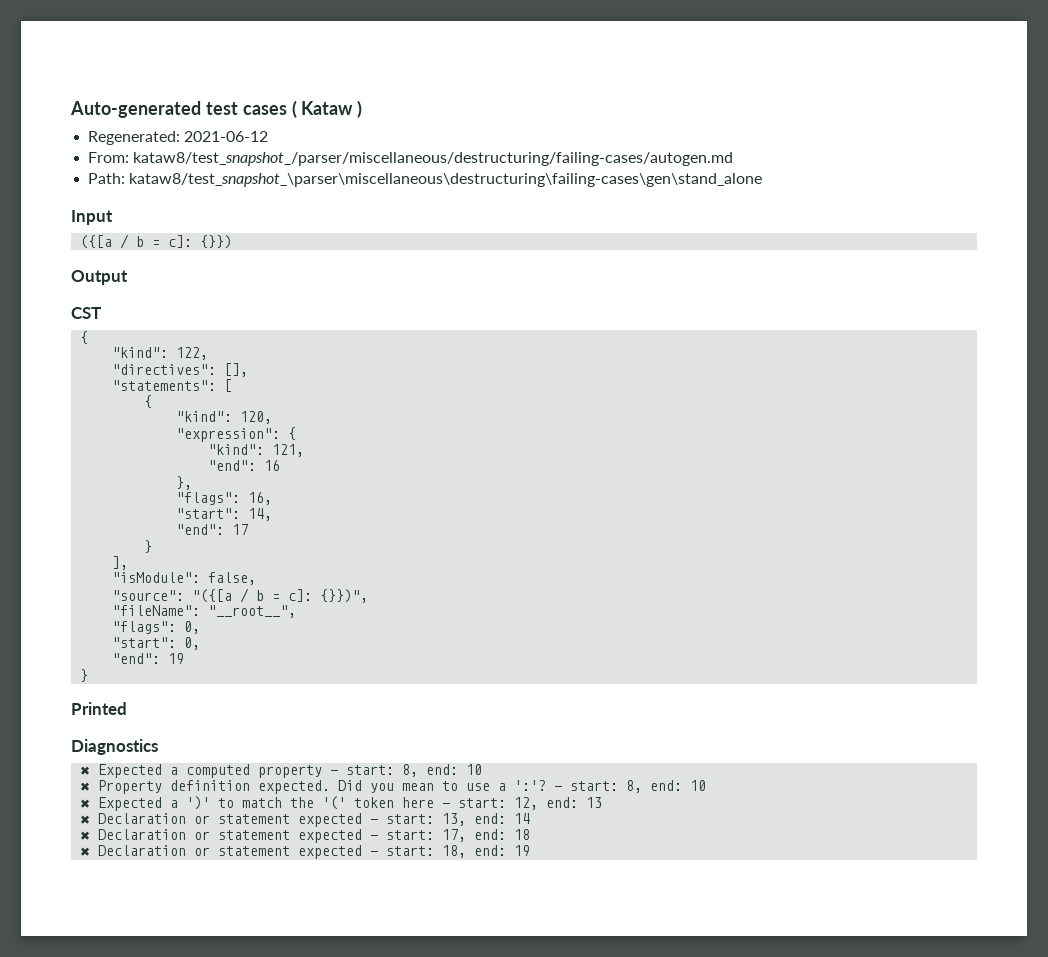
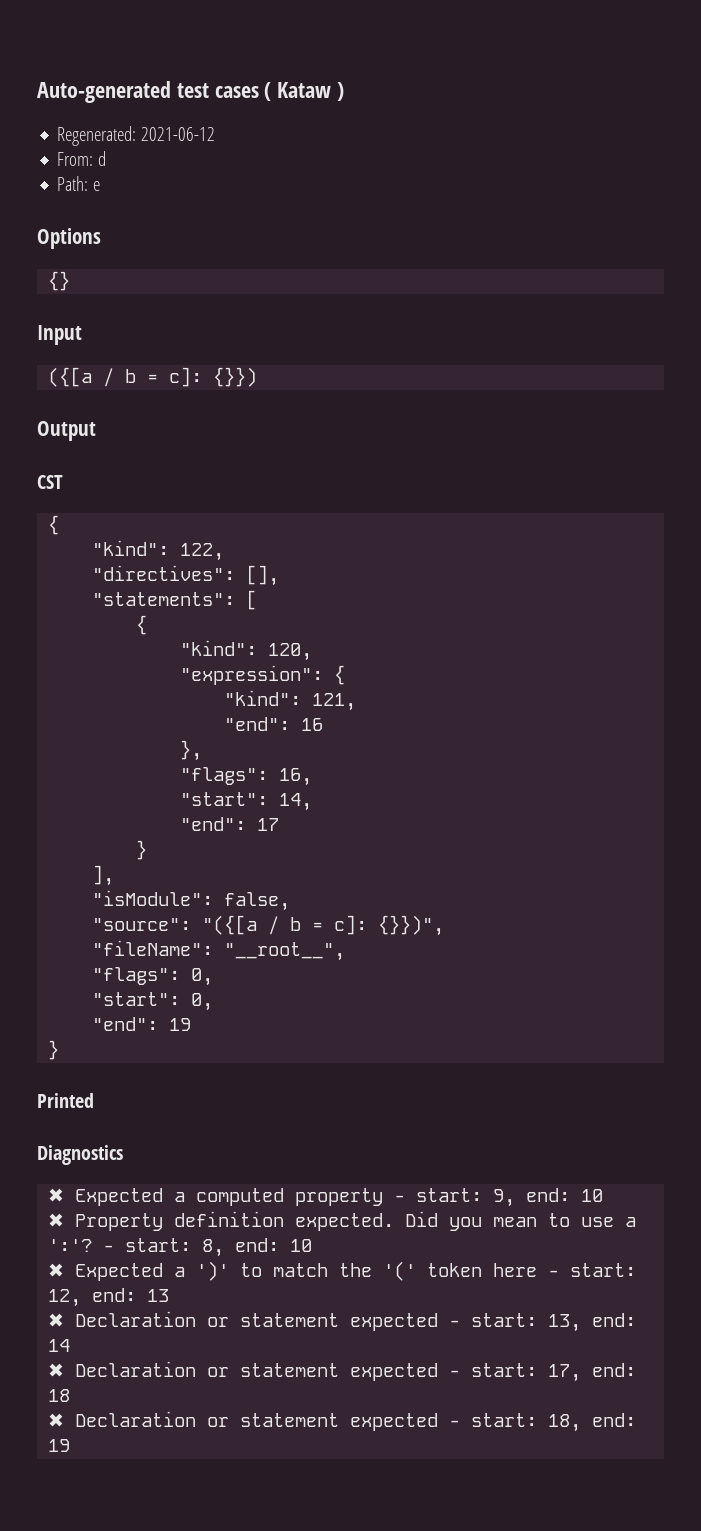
[133,152,734,166] kataw8/test_snapshot_/parser/miscellaneous/destructuring/failing-cases/autogen.md -> [98,151,107,166] d
[129,173,763,187] kataw8/test_snapshot_\parser\miscellaneous\destructuring\failing-cases\gen\stand_alone -> [93,181,101,191] [37,228,101,249] [48,271,71,291] e // Options // {}
[402,764,419,777] 8, -> [493,1189,516,1207] 9,

